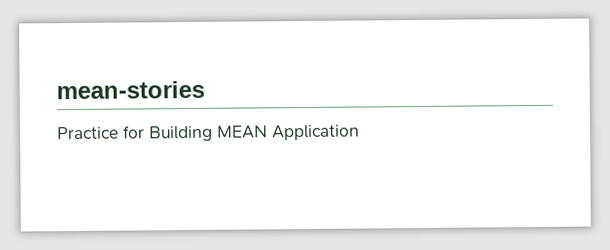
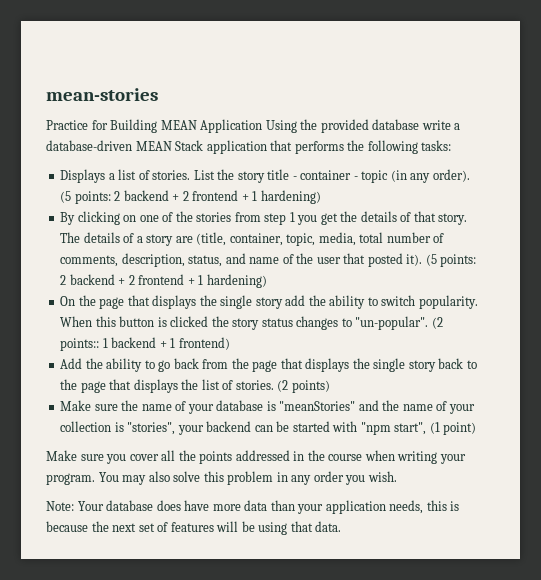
(360, 132) none -> [265,119,461,133] [46,140,452,154] [60,169,470,183] [60,190,321,204] [60,211,468,225] [60,232,445,246] [60,253,477,267] [60,274,267,288] [60,295,478,309] [60,316,443,330] [60,337,230,351] [60,358,477,372] [60,379,330,393] [60,400,475,414] [60,421,477,435] [46,450,466,464] [46,471,397,485] [46,500,460,514] [46,521,342,535] Using the provided database write a database-driven MEAN Stack application that performs the following tasks: // Displays a list of stories. List the story title - container - topic (in any order). (5 points: 2 backend + 2 frontend + 1 hardening) // By clicking on one of the stories from step 1 you get the details of that story. The details of a story are (title, container, topic, media, total number of comments, description, status, and name of the user that posted it). (5 points: 2 backend + 2 frontend + 1 hardening) // On the page that displays the single story add the ability to switch popularity. When this button is clicked the story status changes to "un-popular". (2 points:: 1 backend + 1 frontend) // Add the ability to go back from the page that displays the single story back to the page that displays the list of stories. (2 points) // Make sure the name of your database is "meanStories" and the name of your collection is "stories", your backend can be started with "npm start", (1 point) // Make sure you cover all the points addressed in the course when writing your program. You may also solve this problem in any order you wish. // Note: Your database does have more data than your application needs, this is because the next set of features will be using that data.

